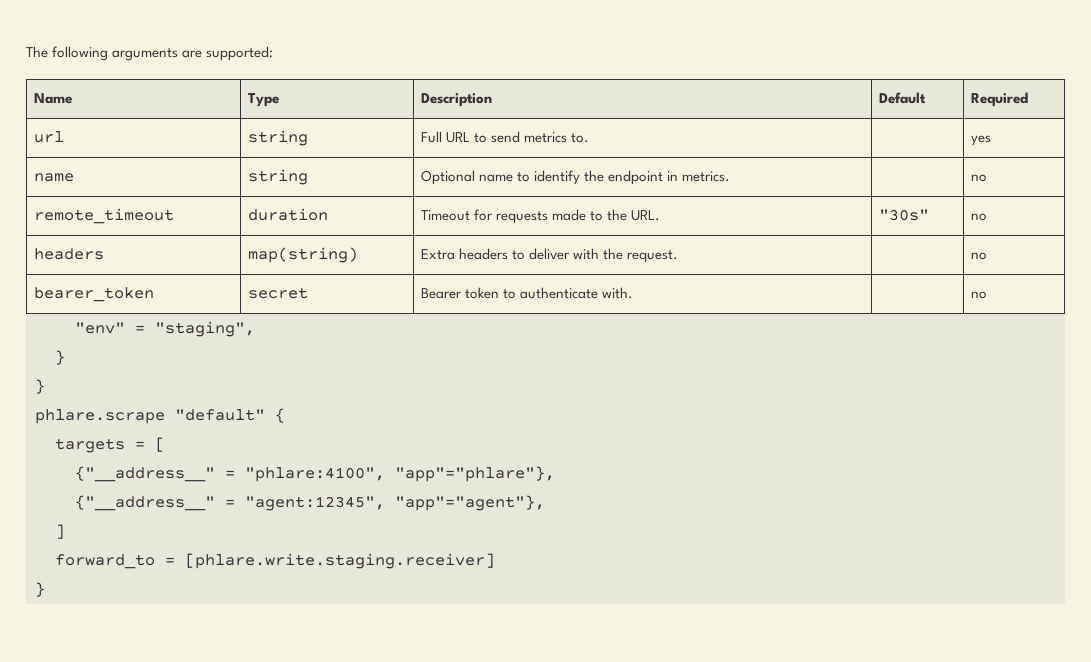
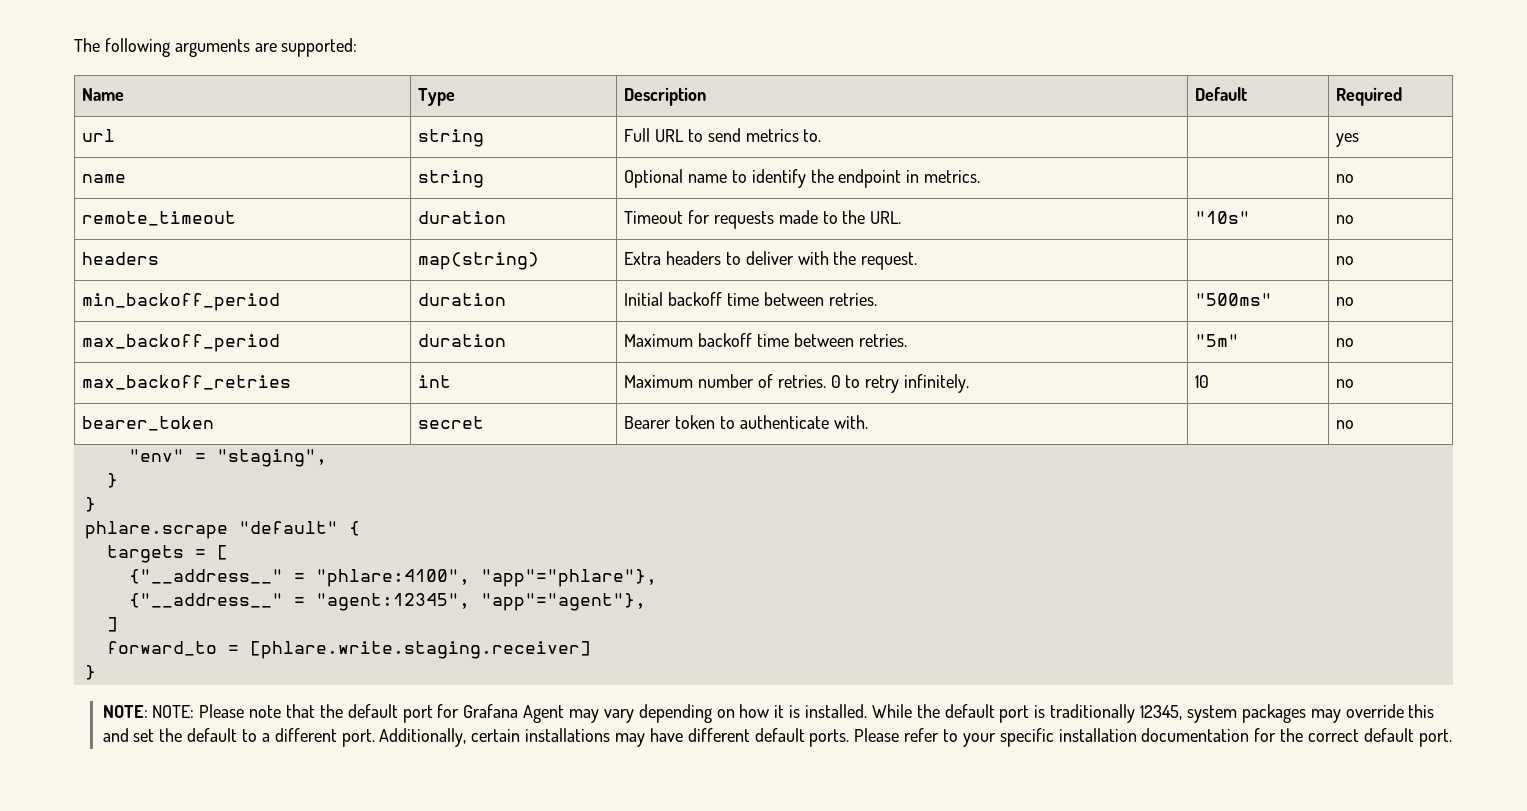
[878,209,929,221] "30s" -> [1195,211,1251,224] "10s"
(987, 256) none -> [82,293,281,311] [418,293,507,306] [624,292,877,306] [1195,293,1273,306] [1336,297,1355,306] [82,334,281,352] [418,334,507,347] [624,333,907,347] [1195,334,1240,347] [1336,338,1355,347] [82,375,292,390] [418,375,452,388] [624,374,970,393] [1195,375,1210,388] [1336,379,1355,388] // min_backoff_period | duration | Initial backoff time between retries. | "500ms" | no // max_backoff_period | duration | Maximum backoff time between retries. | "5m" | no // max_backoff_retries | int | Maximum number of retries. 0 to retry infinitely. | 10 | no
(45, 589) none -> [102,704,1435,723] [102,728,1452,747] // NOTE: NOTE: Please note that the default port for Grafana Agent may vary depending on how it is installed. While the default port is traditionally 12345, system packages may override this and set the default to a different port. Additionally, certain installations may have different default ports. Please refer to your specific installation documentation for the correct default port.

